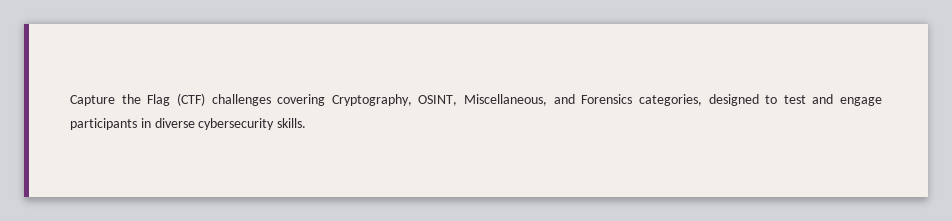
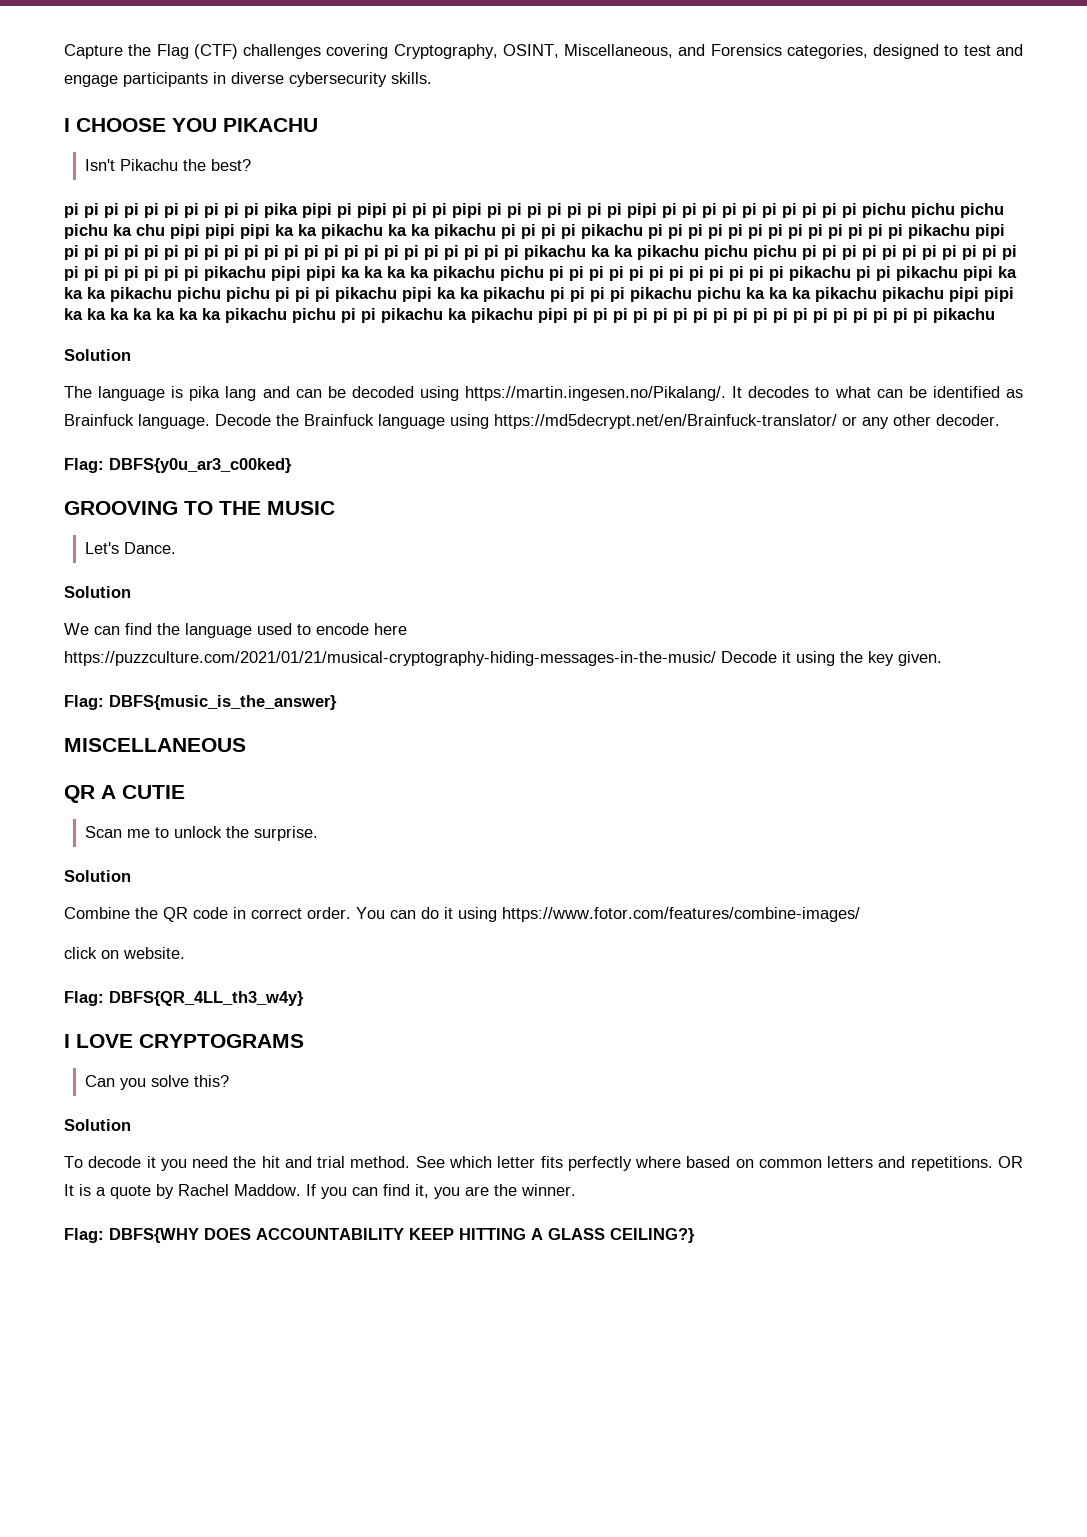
(307, 123) none -> [64,118,318,132] [84,159,251,171] [64,203,1004,218] [64,224,1005,239] [64,245,1017,260] [64,266,1017,281] [64,287,1014,302] [64,308,995,323] [64,349,131,361] [64,386,1023,401] [64,414,1000,429] [64,458,292,473] [64,501,335,515] [84,542,176,554] [64,586,131,598] [64,623,407,638] [64,651,942,666] [64,695,337,710] [64,738,246,752] [64,785,185,803] [84,826,318,841] [64,870,131,882] [64,907,860,922] [64,947,185,959] [64,991,304,1006] [64,1034,304,1048] [84,1075,229,1090] [64,1119,131,1131] [64,1156,1023,1171] [64,1184,576,1199] [64,1228,695,1243] // I CHOOSE YOU PIKACHU // Isn't Pikachu the best? // pi pi pi pi pi pi pi pi pi pi pika pipi pi pipi pi pi pi pipi pi pi pi pi pi pi pi pipi pi pi pi pi pi pi pi pi pi pi pichu pichu pichu pichu ka chu pipi pipi pipi ka ka pikachu ka ka pikachu pi pi pi pi pikachu pi pi pi pi pi pi pi pi pi pi pi pi pi pikachu pipi pi pi pi pi pi pi pi pi pi pi pi pi pi pi pi pi pi pi pi pi pi pi pi pikachu ka ka pikachu pichu pichu pi pi pi pi pi pi pi pi pi pi pi pi pi pi pi pi pi pi pikachu pipi pipi ka ka ka ka pikachu pichu pi pi pi pi pi pi pi pi pi pi pi pi pikachu pi pi pikachu pipi ka ka ka pikachu pichu pichu pi pi pi pikachu pipi ka ka pikachu pi pi pi pi pikachu pichu ka ka ka pikachu pikachu pipi pipi ka ka ka ka ka ka ka pikachu pichu pi pi pikachu ka pikachu pipi pi pi pi pi pi pi pi pi pi pi pi pi pi pi pi pi pi pi pikachu // Solution // The language is pika lang and can be decoded using https://martin.ingesen.no/Pikalang/. It decodes to what can be identified as Brainfuck language. Decode the Brainfuck language using https://md5decrypt.net/en/Brainfuck-translator/ or any other decoder. // Flag: DBFS{y0u_ar3_c00ked} // GROOVING TO THE MUSIC // Let's Dance. // Solution // We can find the language used to encode here https://puzzculture.com/2021/01/21/musical-cryptography-hiding-messages-in-the-music/ Decode it using the key given. // Flag: DBFS{music_is_the_answer} // MISCELLANEOUS // QR A CUTIE // Scan me to unlock the surprise. // Solution // Combine the QR code in correct order. You can do it using https://www.fotor.com/features/combine-images/ // click on website. // Flag: DBFS{QR_4LL_th3_w4y} // I LOVE CRYPTOGRAMS // Can you solve this? // Solution // To decode it you need the hit and trial method. See which letter fits perfectly where based on common letters and repetitions. OR It is a quote by Rachel Maddow. If you can find it, you are the winner. // Flag: DBFS{WHY DOES ACCOUNTABILITY KEEP HITTING A GLASS CEILING?}

